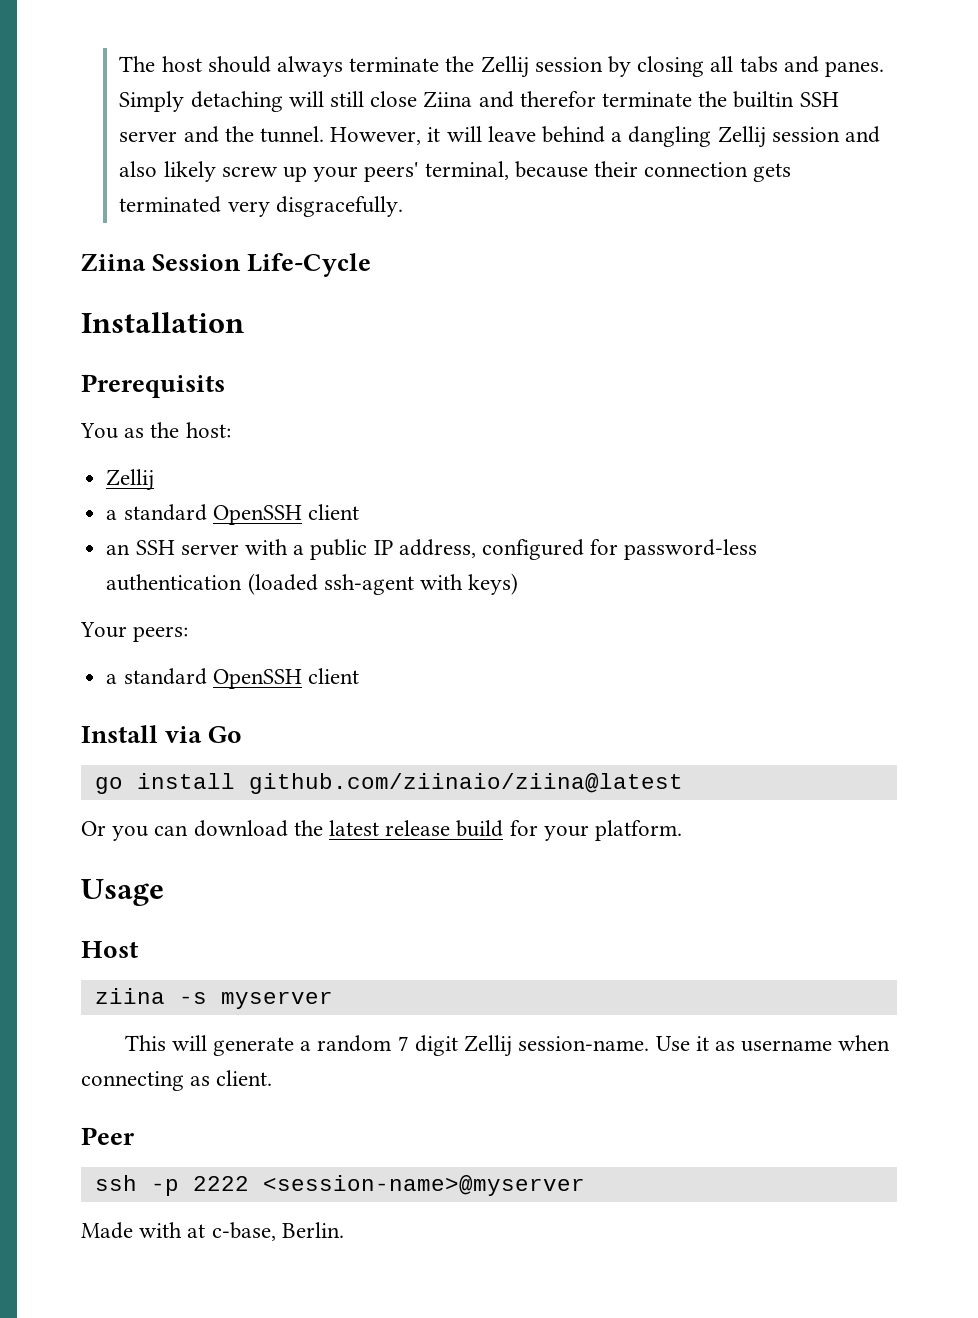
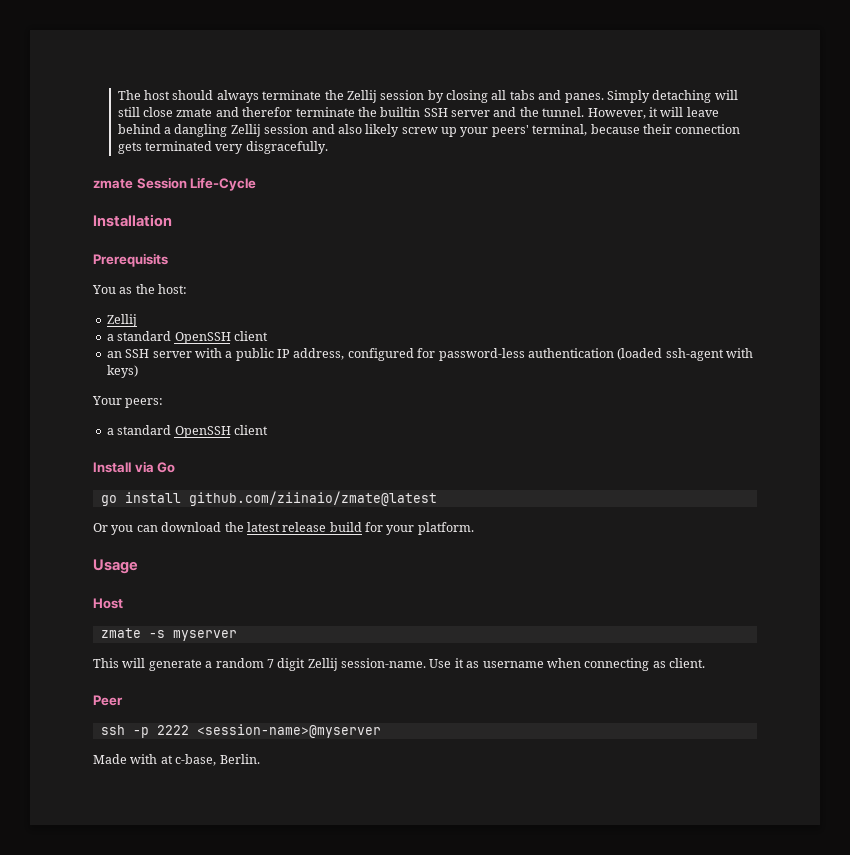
[423,91,473,108] Ziina -> [176,108,213,117] zmate
[81,253,146,271] Ziina -> [93,179,133,189] zmate
[248,773,683,794] github.com/ziinaio/ziina@latest -> [188,491,437,506] github.com/ziinaio/zmate@latest
[94,988,165,1004] ziina -> [100,628,141,638] zmate

